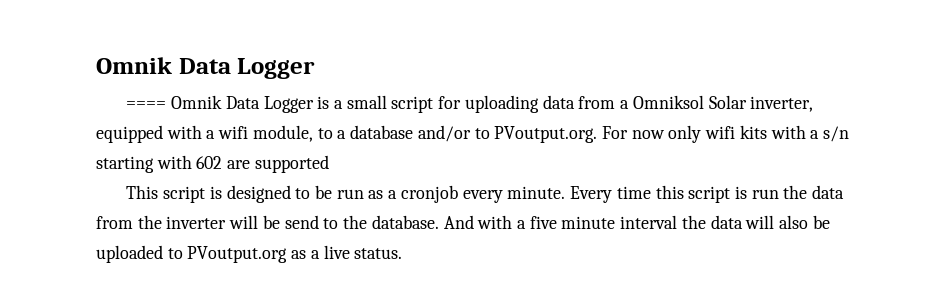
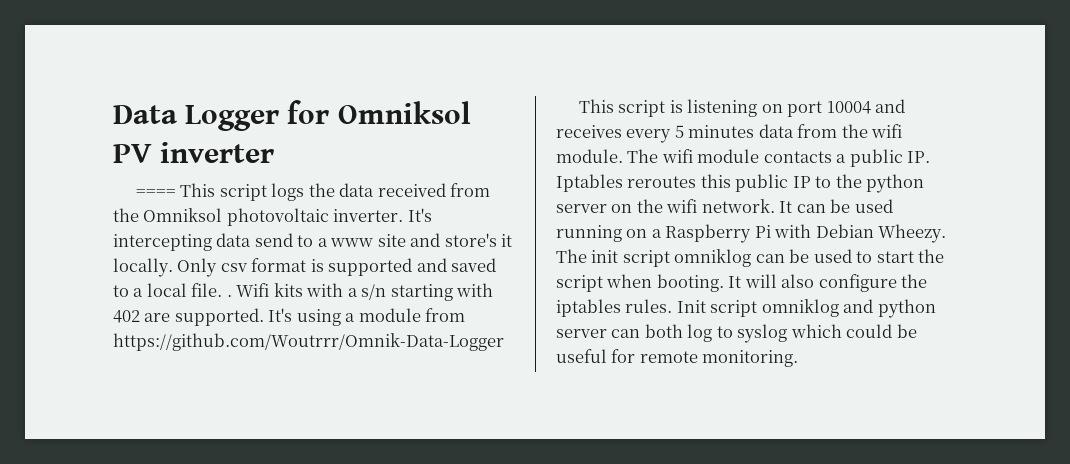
[96,57,316,79] [126,95,814,113] [96,125,736,143] Omnik Data Logger // ==== Omnik Data Logger is a small script for uploading data from a Omniksol Solar inverter, equipped with a wifi module, to a database and/or to PVoutput.org. For now only wifi -> [113,100,471,131] [113,142,275,163] [135,183,491,201] [113,208,432,226] [113,233,513,251] [113,258,497,277] [113,283,270,297] Data Logger for Omniksol PV inverter // ==== This script logs the data received from the Omniksol photovoltaic inverter. It's intercepting data send to a www site and store's it locally. Only csv format is supported and saved to a local file. . Wifi
[196,155,329,173] [126,185,845,203] [96,215,830,229] [96,245,403,263] 602 are supported // This script is designed to be run as a cronjob every minute. Every time this script is run the data from the inverter will be send to the database. And with a five minute interval the data will also be uploaded to PVoutput.org as a live status. -> [113,308,466,326] [113,333,504,351] [578,99,906,117] [556,124,903,143] [556,149,931,167] [556,174,925,193] [556,199,893,213] [556,224,947,243] [556,249,945,267] [556,274,928,292] [556,299,936,318] [556,324,917,343] [556,349,799,367] 402 are supported. It's using a module from https://github.com/Woutrrr/Omnik-Data-Logger // This script is listening on port 10004 and receives every 5 minutes data from the wifi module. The wifi module contacts a public IP. Iptables reroutes this public IP to the python server on the wifi network. It can be used running on a Raspberry Pi with Debian Wheezy. The init script omniklog can be used to start the script when booting. It will also configure the iptables rules. Init script omniklog and python server can both log to syslog which could be useful for remote monitoring.

